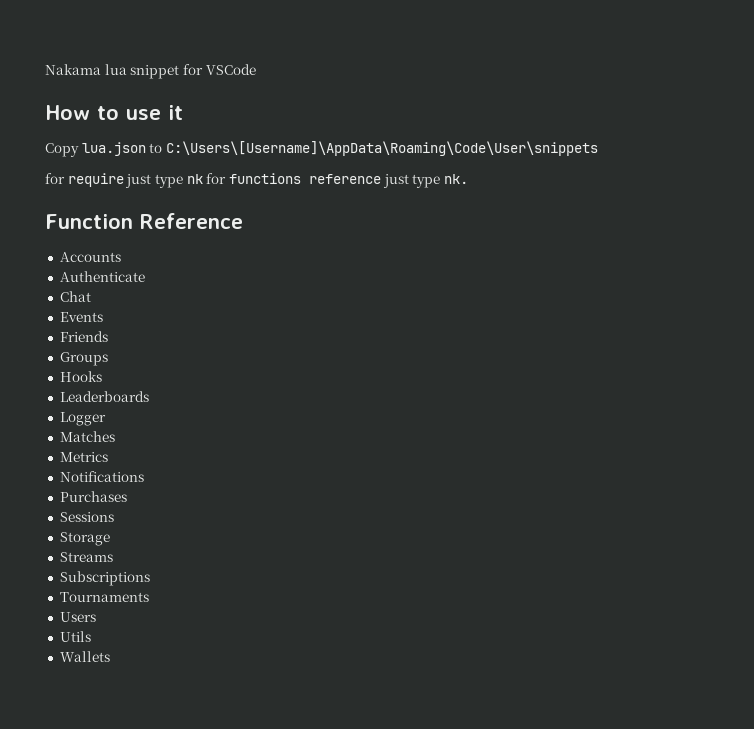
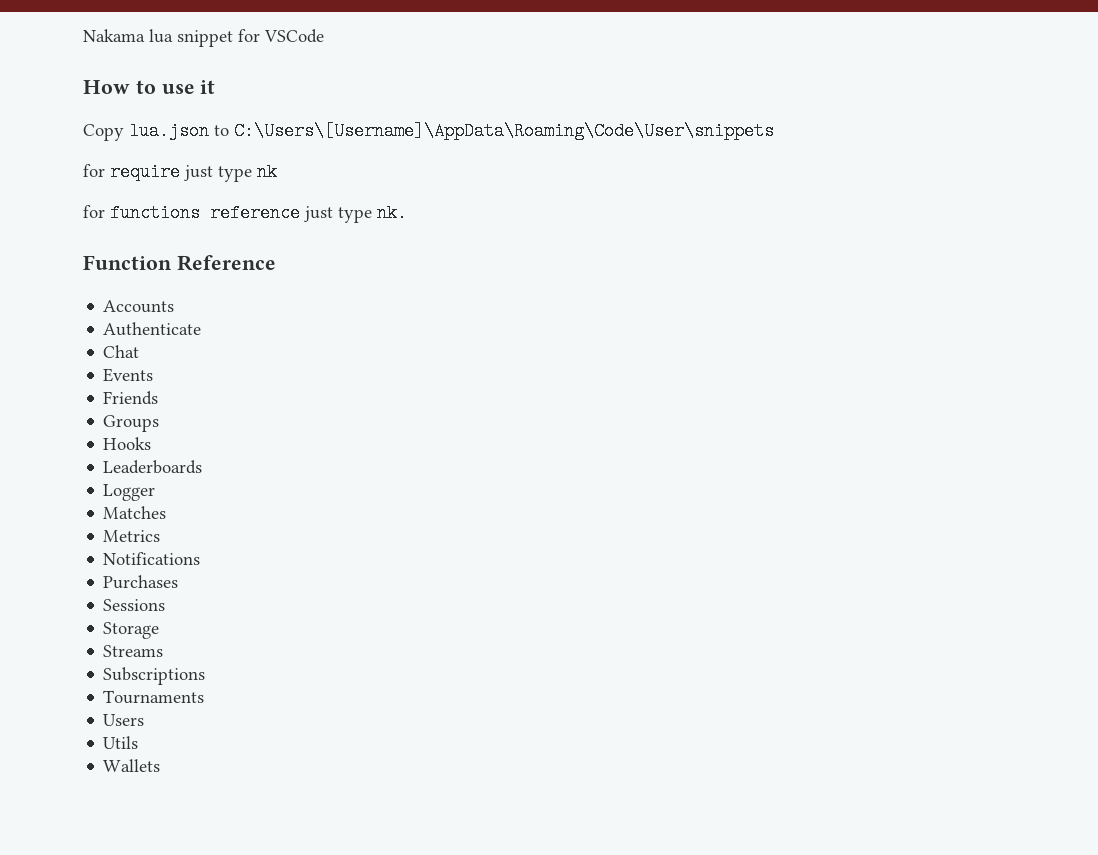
(203, 179) none -> (277, 172) //

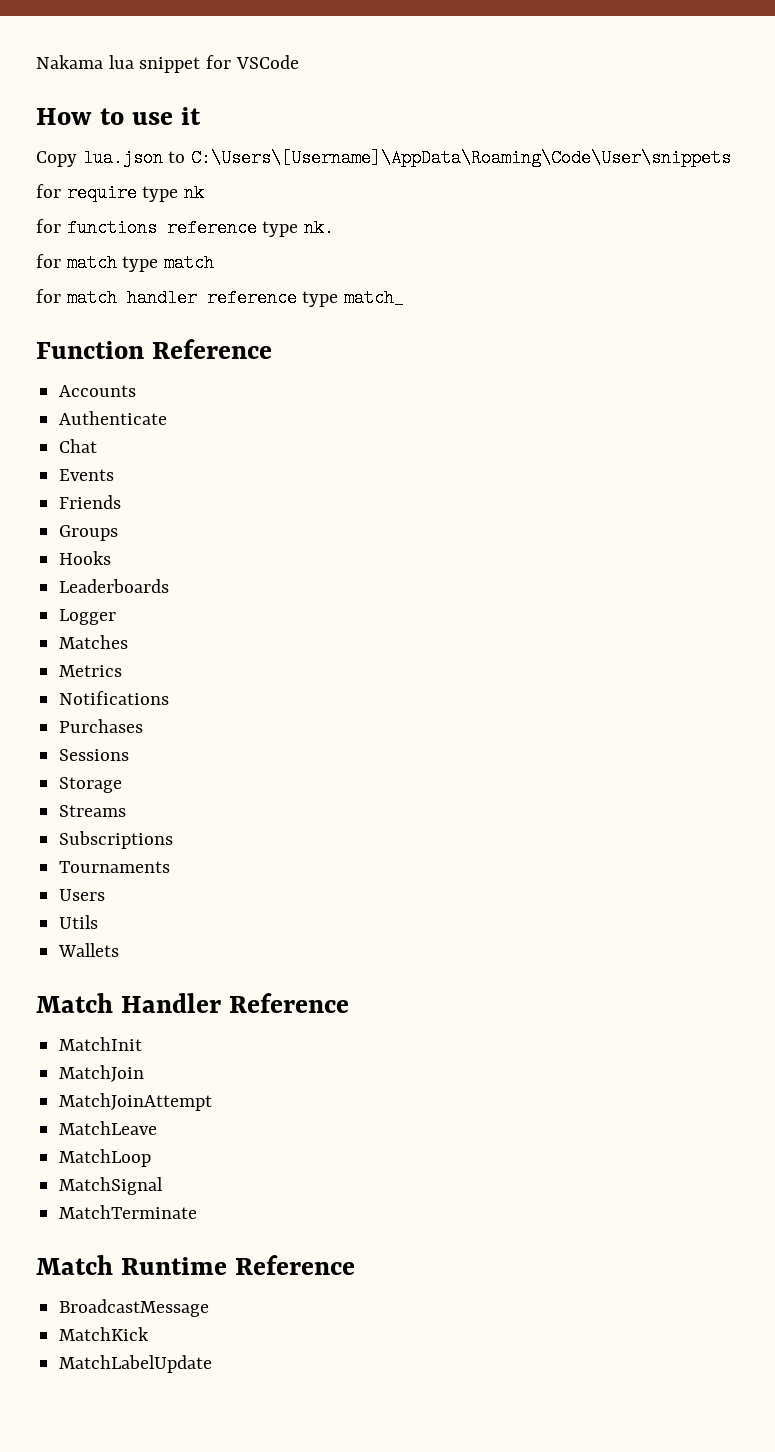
[184,165,213,181] just -> (137, 193) none
[304,206,333,222] just -> (257, 228) none
(407, 213) none -> [36,254,215,272] [36,289,405,307] // for match type match // for match handler reference type match_
(161, 765) none -> [36,993,349,1013] [59,1037,143,1051] [59,1065,145,1082] [59,1093,213,1111] [59,1121,158,1135] [59,1149,152,1167] [59,1177,164,1195] [59,1205,198,1219] [36,1255,355,1275] [59,1299,210,1317] [59,1327,150,1341] [59,1355,213,1373] // Match Handler Reference // MatchInit // MatchJoin // MatchJoinAttempt // MatchLeave // MatchLoop // MatchSignal // MatchTerminate // Match Runtime Reference // BroadcastMessage // MatchKick // MatchLabelUpdate

